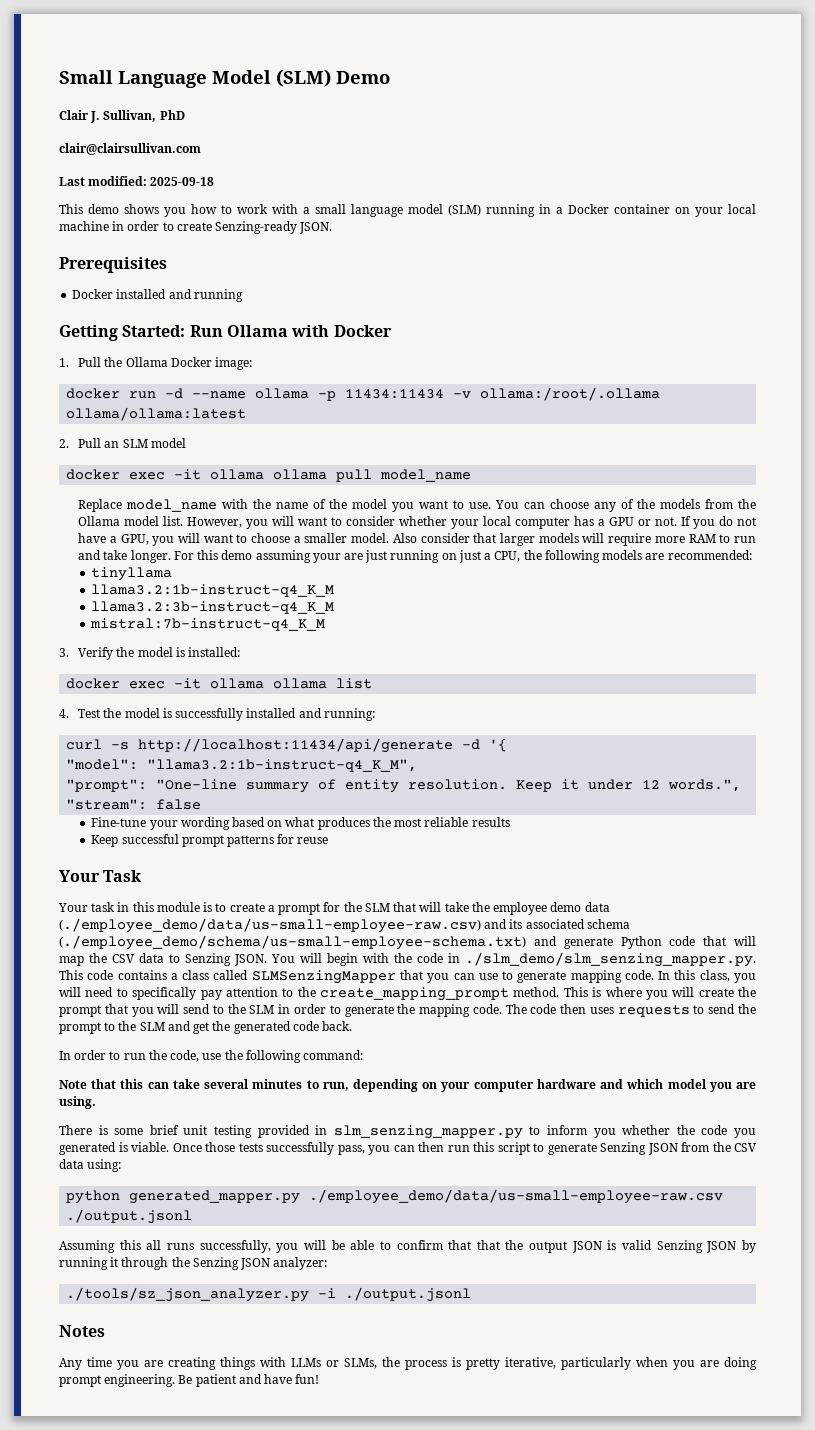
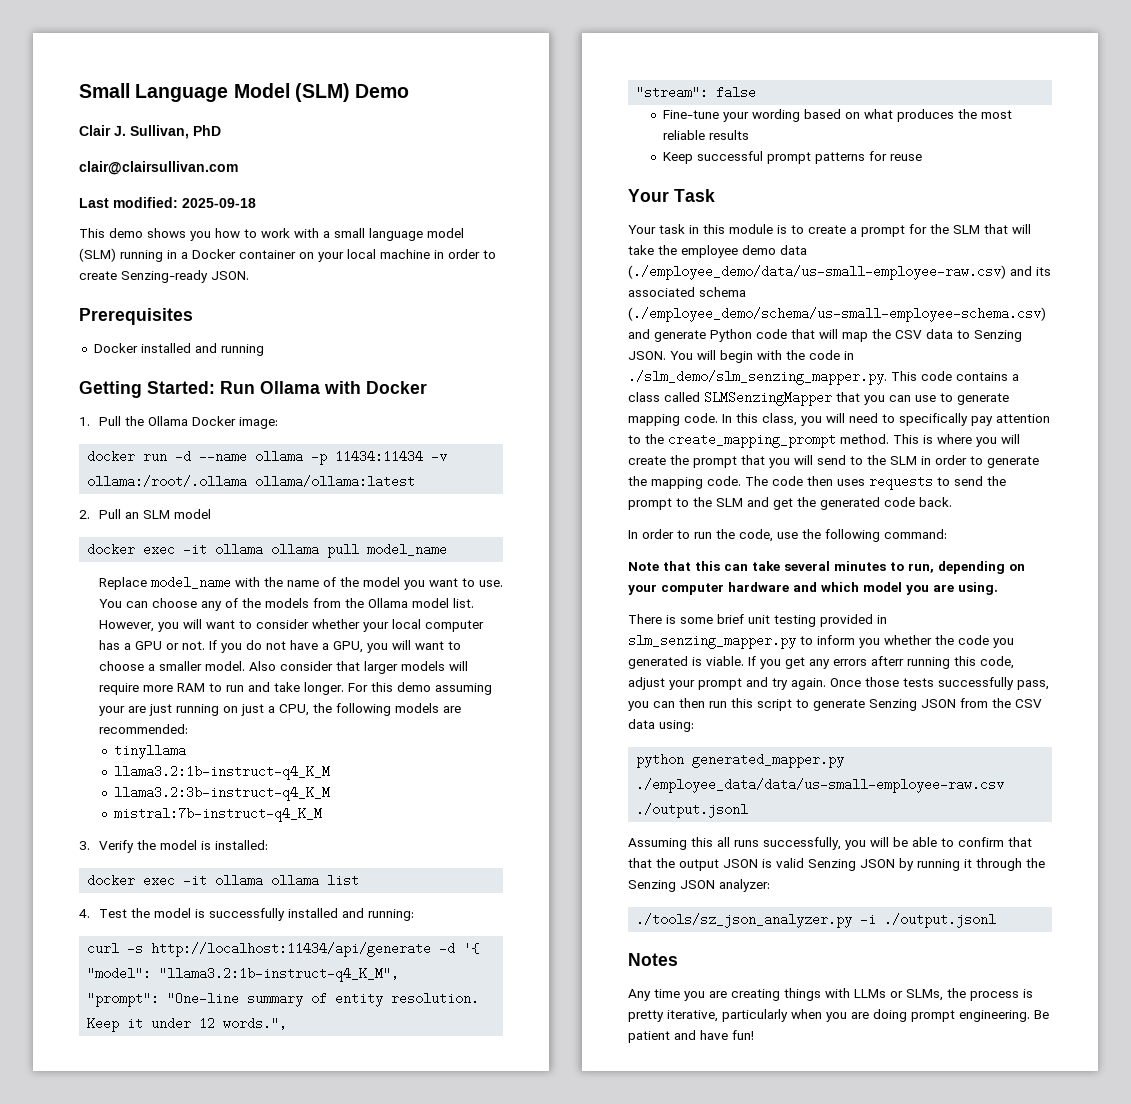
[59,935,526,950] (./employee_demo/schema/us-small-employee-schema.txt) -> [628,307,1046,322] (./employee_demo/schema/us-small-employee-schema.csv)
(169, 1147) none -> [748,656,1014,669] [628,677,826,690] If you get any errors afterr running this code, adjust your prompt and try again.
[309,1189,724,1204] ./employee_demo/data/us-small-employee-raw.csv -> [636,778,1005,793] ./employee_data/data/us-small-employee-raw.csv

